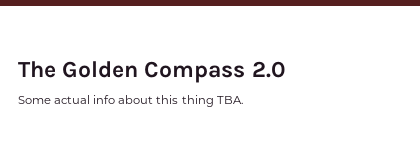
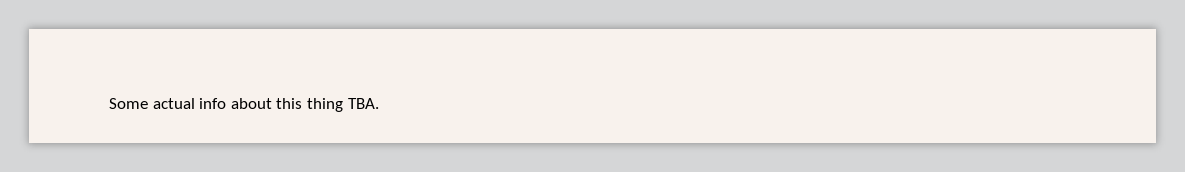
[18,61,286,83] The Golden Compass 2.0 // -> (109, 103) none

